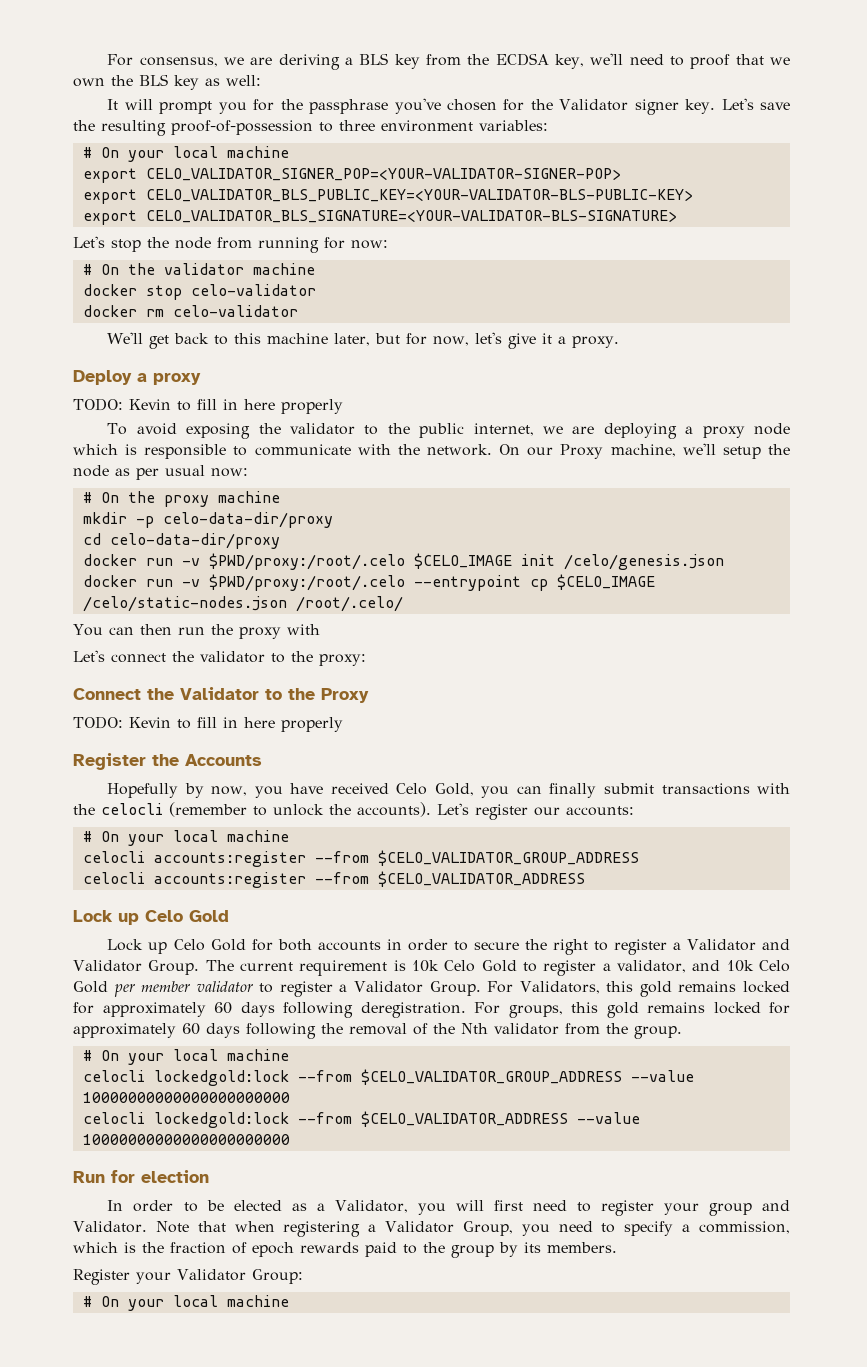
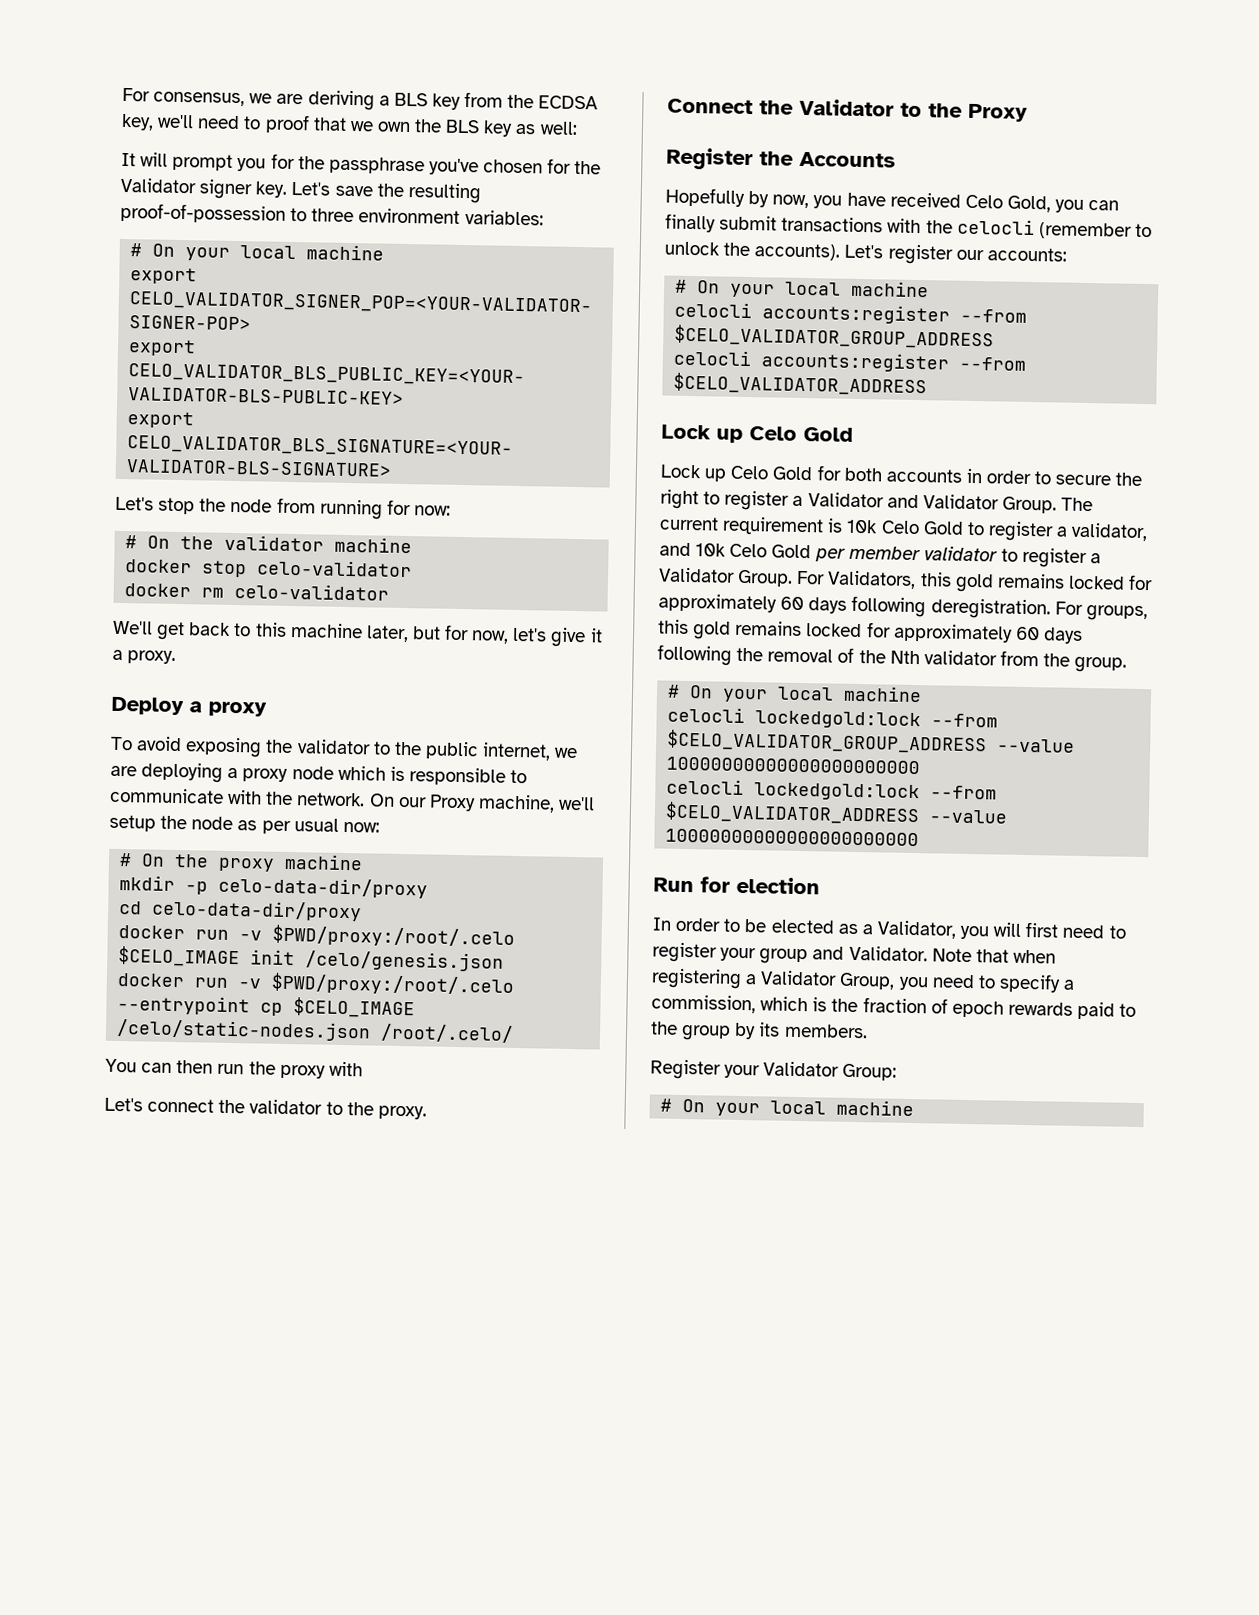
[73,398,343,414] // TODO: Kevin to fill in here properly -> (267, 709) none
[319,654,366,666] proxy: -> [377,1105,427,1120] proxy.
[73,716,343,732] // TODO: Kevin to fill in here properly -> (1028, 112) none

